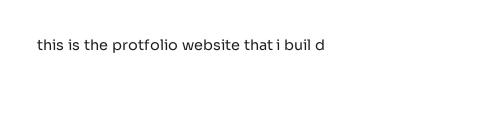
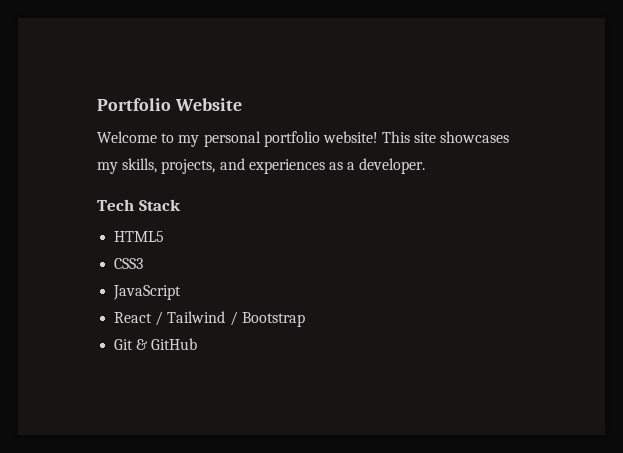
[37,39,326,53] this is the protfolio website that i buil d -> [97,98,242,111] [97,131,510,147] [97,158,426,174] [97,199,181,211] [114,231,165,242] [114,258,144,269] [113,285,182,300] [114,311,305,327] [114,338,198,350] Portfolio Website // Welcome to my personal portfolio website! This site showcases my skills, projects, and experiences as a developer. // Tech Stack // HTML5 // CSS3 // JavaScript // React / Tailwind / Bootstrap // Git & GitHub

